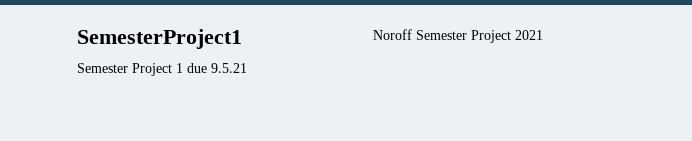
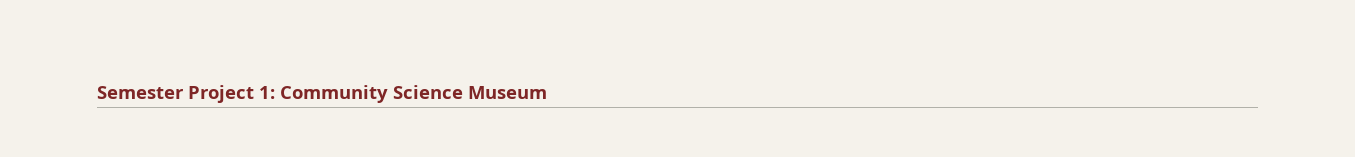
[77,29,242,49] [77,63,247,76] [373,29,543,43] SemesterProject1 // Semester Project 1 due 9.5.21 // Noroff Semester Project 2021 -> [97,85,547,103] Semester Project 1: Community Science Museum

